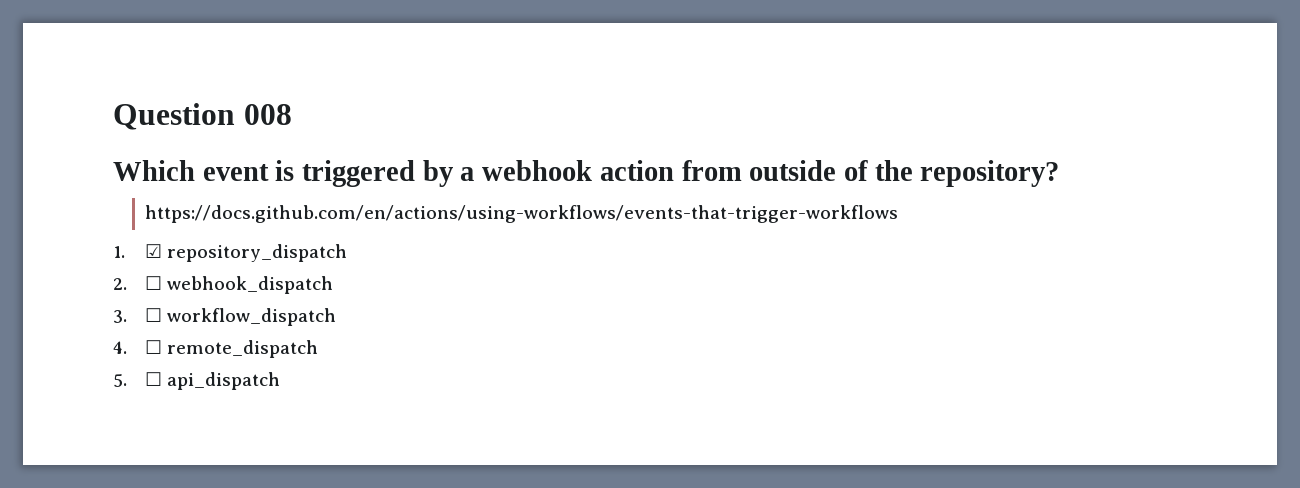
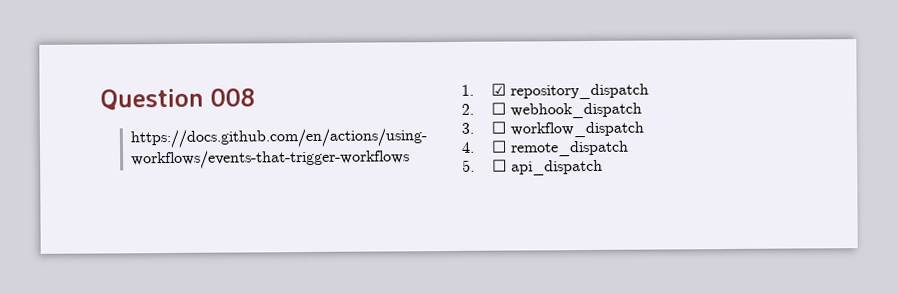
[113,160,1060,187] // Which event is triggered by a webhook action from outside of the repository? -> (255, 97) none

